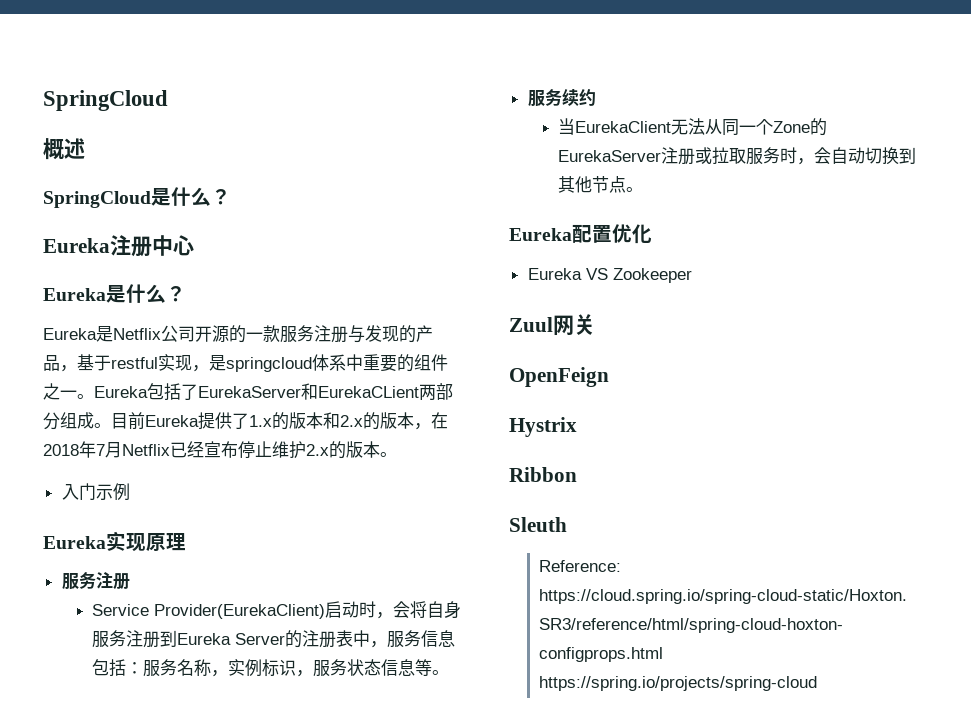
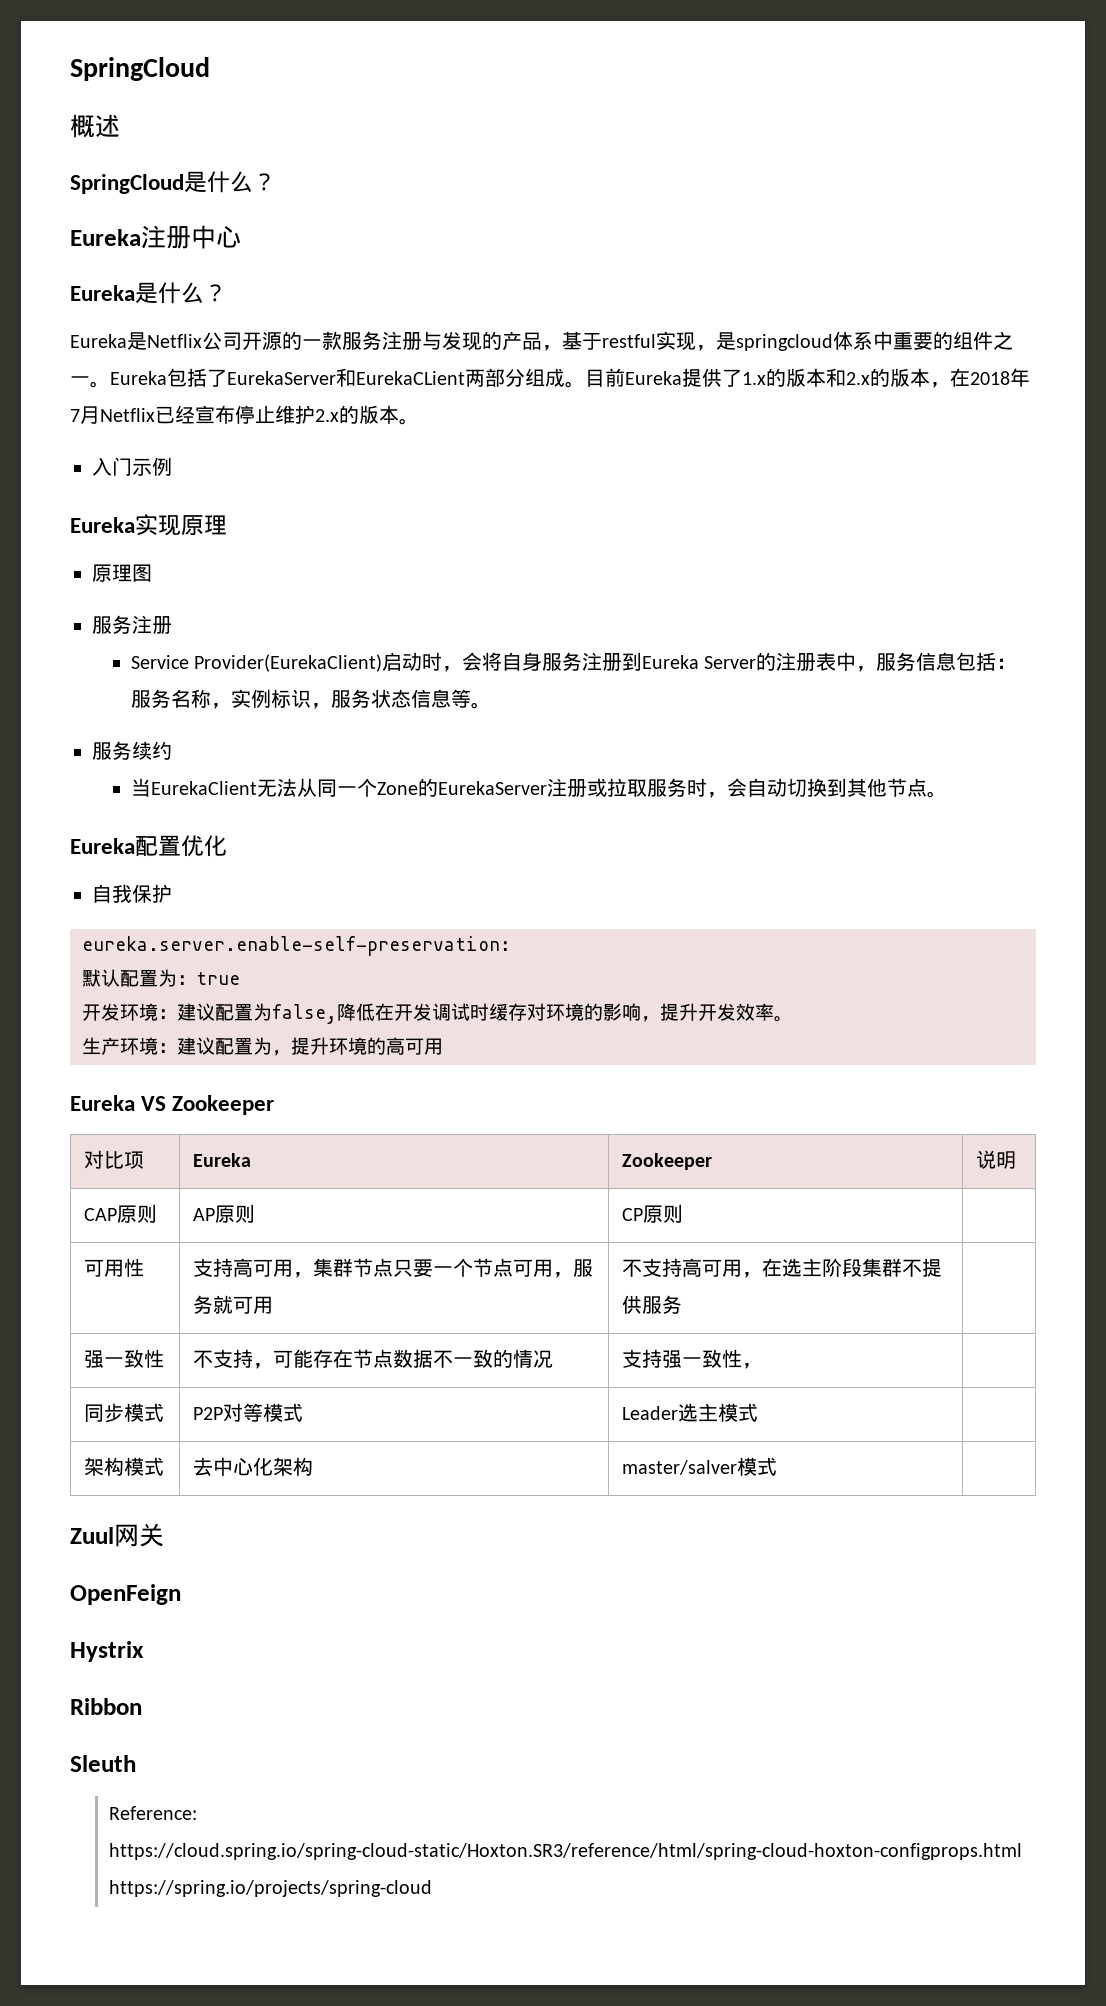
(186, 542) none -> [92,564,152,582] // 原理图
[527,268,692,283] Eureka VS Zookeeper -> [92,884,172,903] [82,936,519,956] [82,969,240,987] [82,1003,793,1024] [82,1037,443,1056] [70,1095,275,1115] [84,1150,145,1169] [193,1153,252,1167] [622,1153,713,1170] [976,1150,1017,1169] [84,1204,158,1223] [193,1204,256,1223] [622,1204,684,1223] [84,1258,145,1277] [193,1258,594,1278] [193,1295,274,1314] [622,1258,943,1278] [622,1295,683,1314] [84,1349,165,1368] [193,1349,554,1369] [622,1349,763,1369] [84,1403,165,1423] [193,1403,304,1422] [622,1403,759,1422] [84,1457,165,1476] [193,1457,314,1476] [622,1457,778,1476] 自我保护 // eureka.server.enable-self-preservation： // 默认配置为：true // 开发环境：建议配置为false,降低在开发调试时缓存对环境的影响，提升开发效率。 // 生产环境：建议配置为，提升环境的高可用 // Eureka VS Zookeeper // 对比项 | Eureka | Zookeeper | 说明 // CAP原则 | AP原则 | CP原则 | // 可用性 | 支持高可用，集群节点只要一个节点可用，服务就可用 | 不支持高可用，在选主阶段集群不提供服务 | // 强一致性 | 不支持，可能存在节点数据不一致的情况 | 支持强一致性， | // 同步模式 | P2P对等模式 | Leader选主模式 | // 架构模式 | 去中心化架构 | master/salver模式 |

